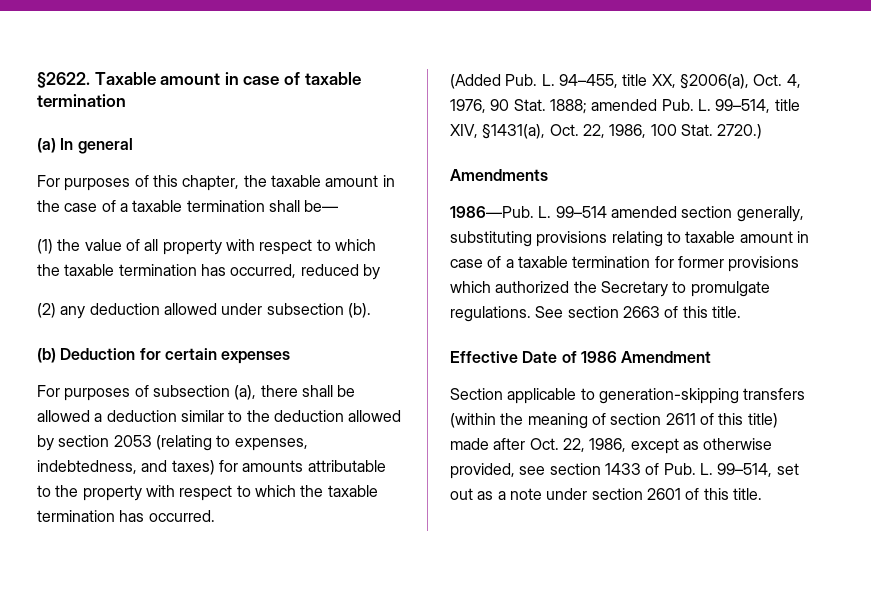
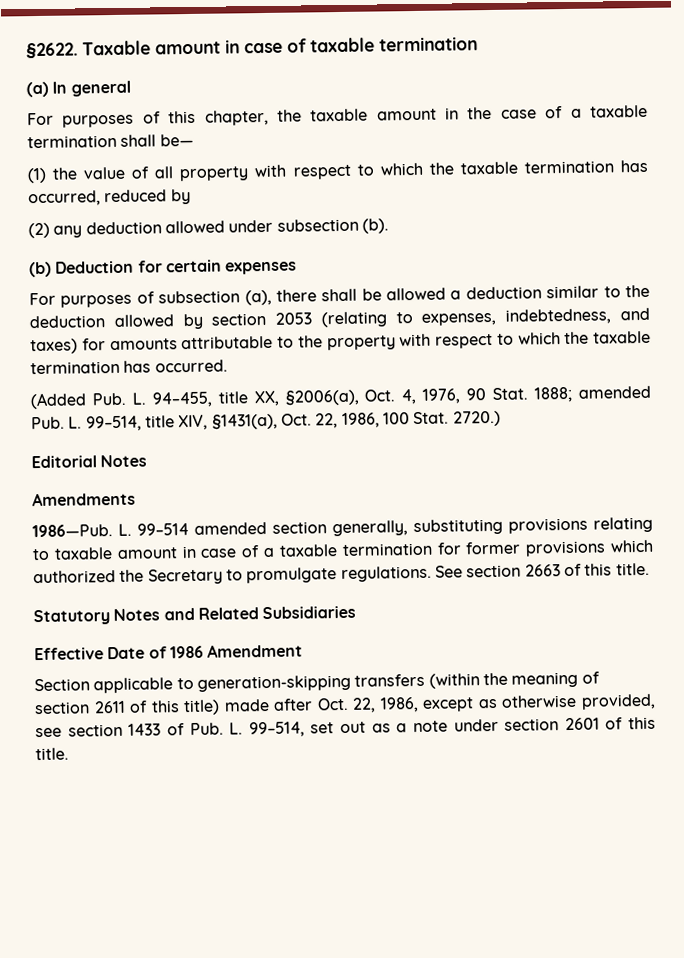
(763, 131) none -> [31,454,148,469] // Editorial Notes
(741, 312) none -> [33,605,357,626] // Statutory Notes and Related Subsidiaries

